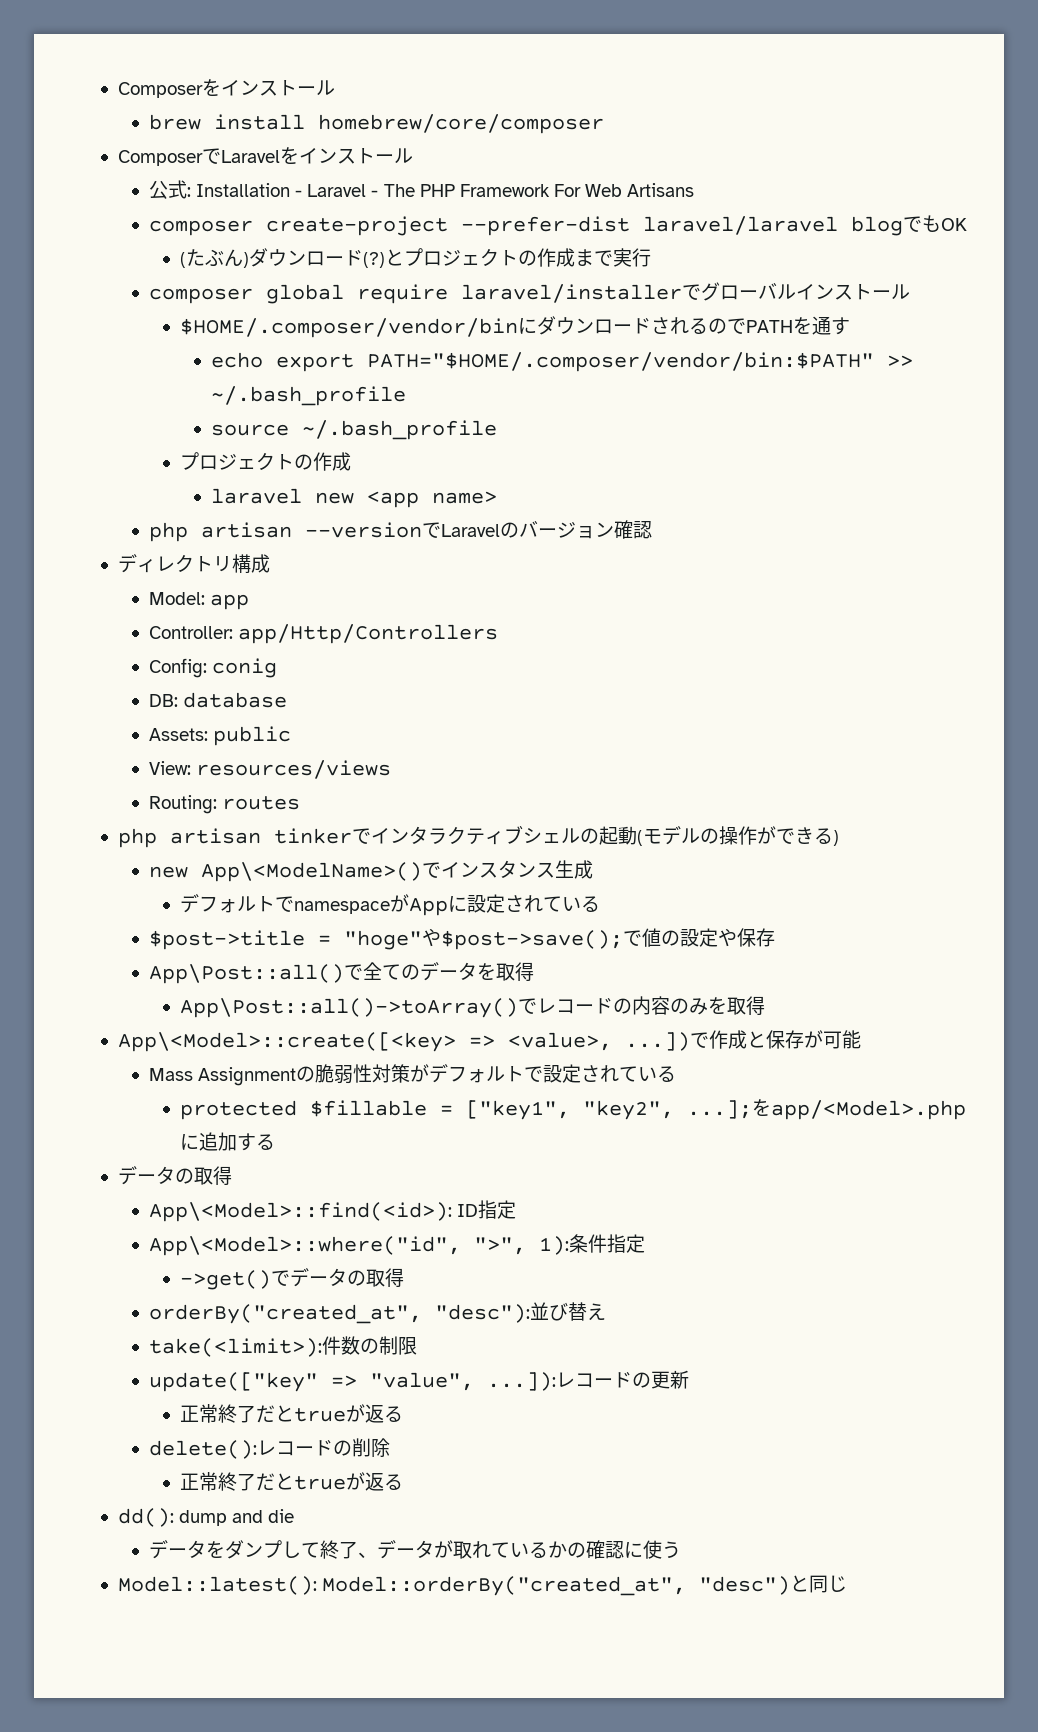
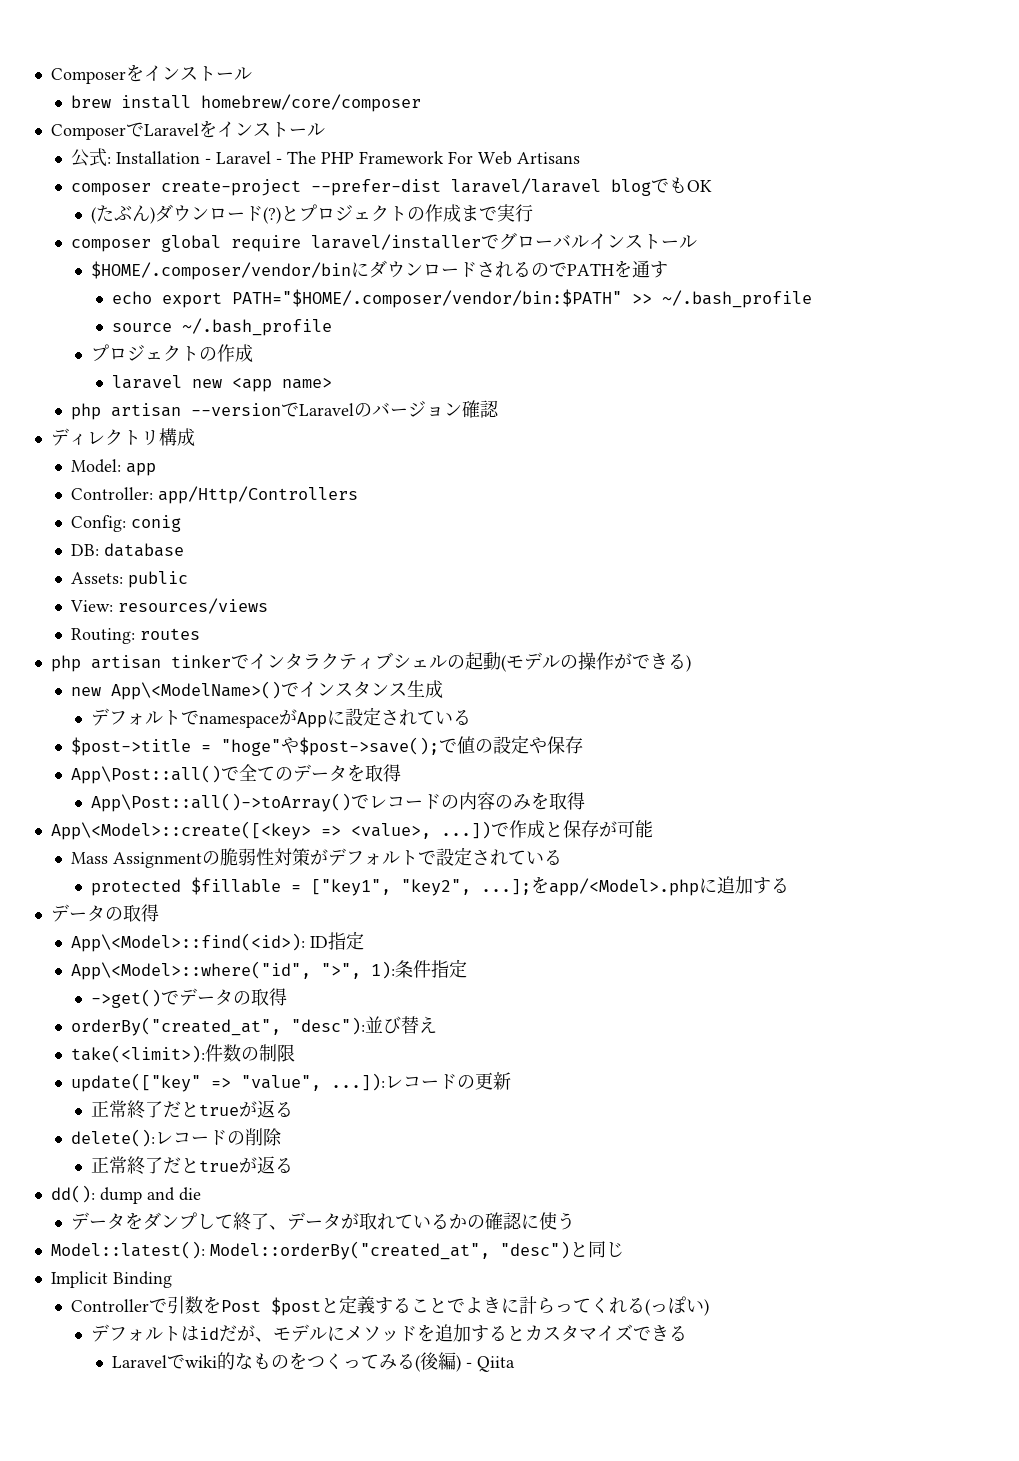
(848, 1583) none -> [50,1271,172,1288] [71,1295,710,1316] [91,1324,688,1342] [111,1352,515,1372] // Implicit Binding // Controllerで引数をPost $postと定義することでよきに計らってくれる(っぽい) // デフォルトはidだが、モデルにメソッドを追加するとカスタマイズできる // Laravelでwiki的なものをつくってみる(後編) - Qiita

